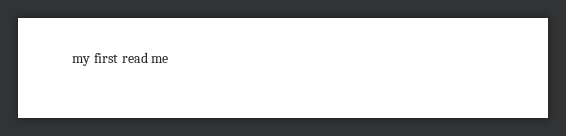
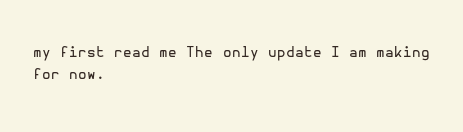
(169, 59) none -> [186,46,430,61] [33,68,105,79] The only update I am making for now.

